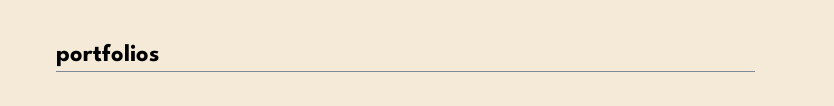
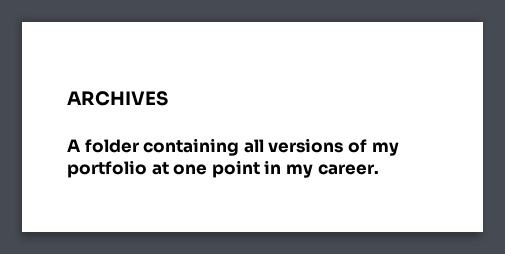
[56,43,160,67] portfolios -> [67,91,168,106] [67,138,399,156] [67,160,379,178] ARCHIVES // A folder containing all versions of my portfolio at one point in my career.

